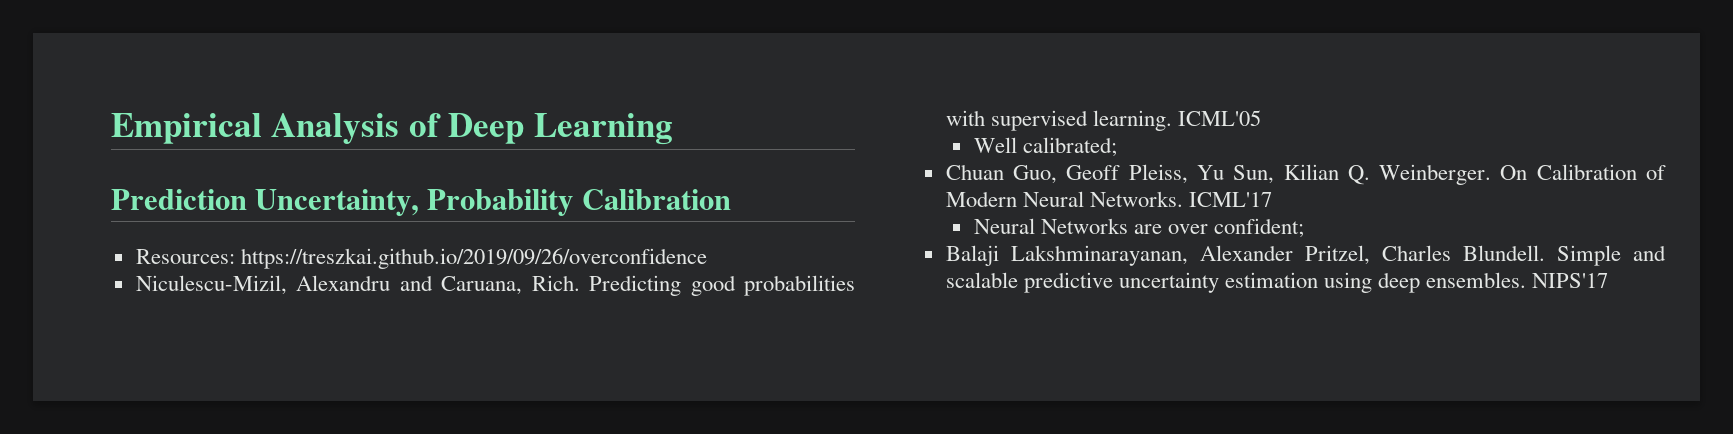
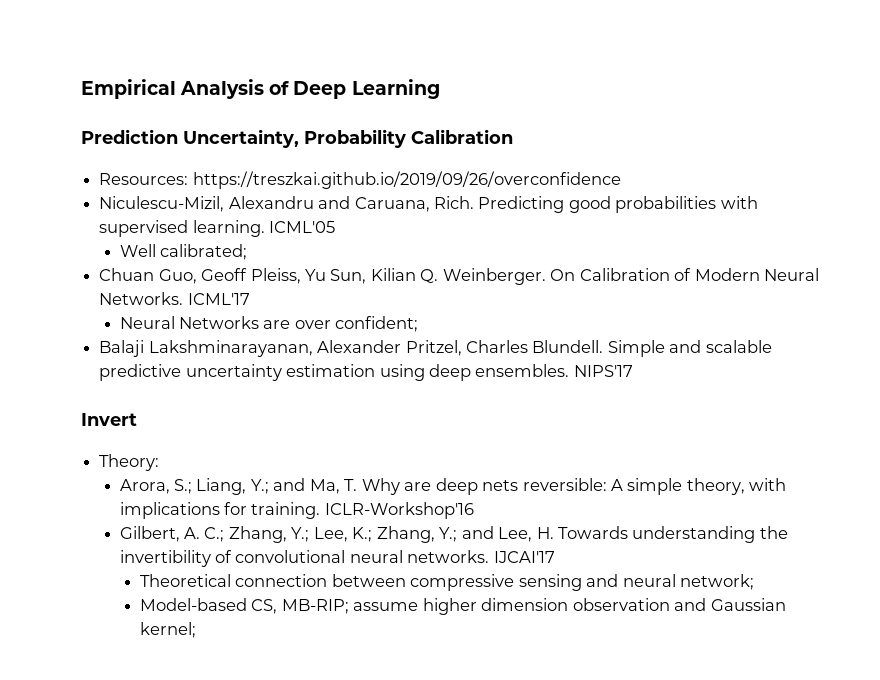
(1609, 280) none -> [81,413,137,426] [99,454,160,471] [119,478,787,495] [119,502,474,519] [119,526,788,543] [119,550,555,567] [139,574,755,591] [139,598,786,615] [139,622,196,638] // Invert // Theory: // Arora, S.; Liang, Y.; and Ma, T. Why are deep nets reversible: A simple theory, with implications for training. ICLR-Workshop'16 // Gilbert, A. C.; Zhang, Y.; Lee, K.; Zhang, Y.; and Lee, H. Towards understanding the invertibility of convolutional neural networks. IJCAI'17 // Theoretical connection between compressive sensing and neural network; // Model-based CS, MB-RIP; assume higher dimension observation and Gaussian kernel;

